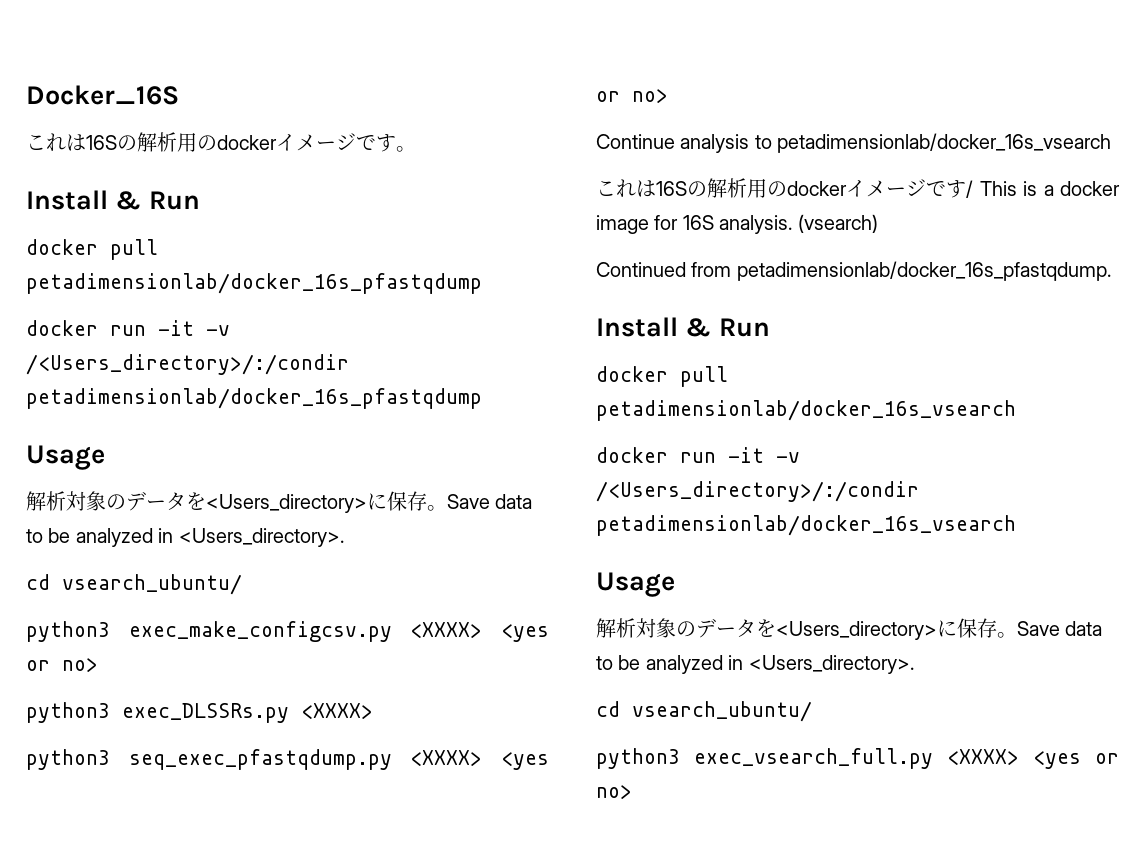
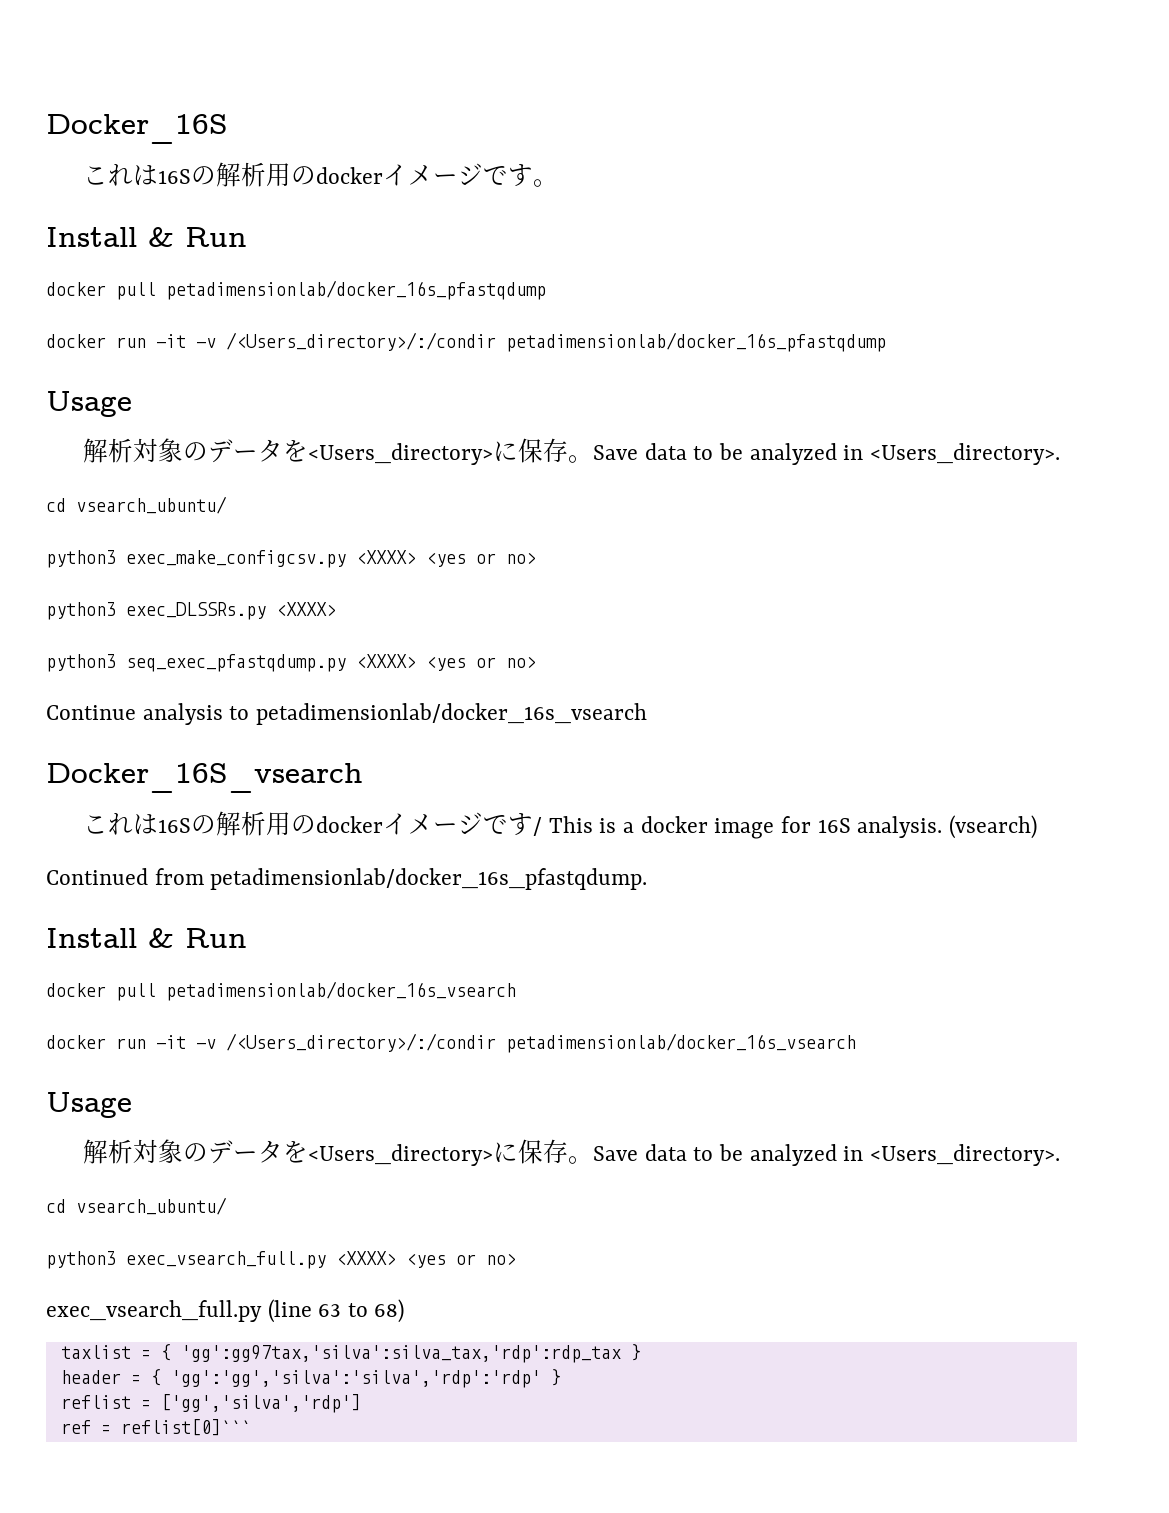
(1112, 143) none -> [46,763,363,793] // Docker_16S_vsearch
(632, 792) none -> [46,1299,405,1323] [60,1344,641,1363] [60,1369,561,1388] [60,1394,361,1413] [60,1419,251,1436] // exec_vsearch_full.py (line 63 to 68) // taxlist = { 'gg':gg97tax,'silva':silva_tax,'rdp':rdp_tax } // header = { 'gg':'gg','silva':'silva','rdp':'rdp' } // reflist = ['gg','silva','rdp'] // ref = reflist[0]```

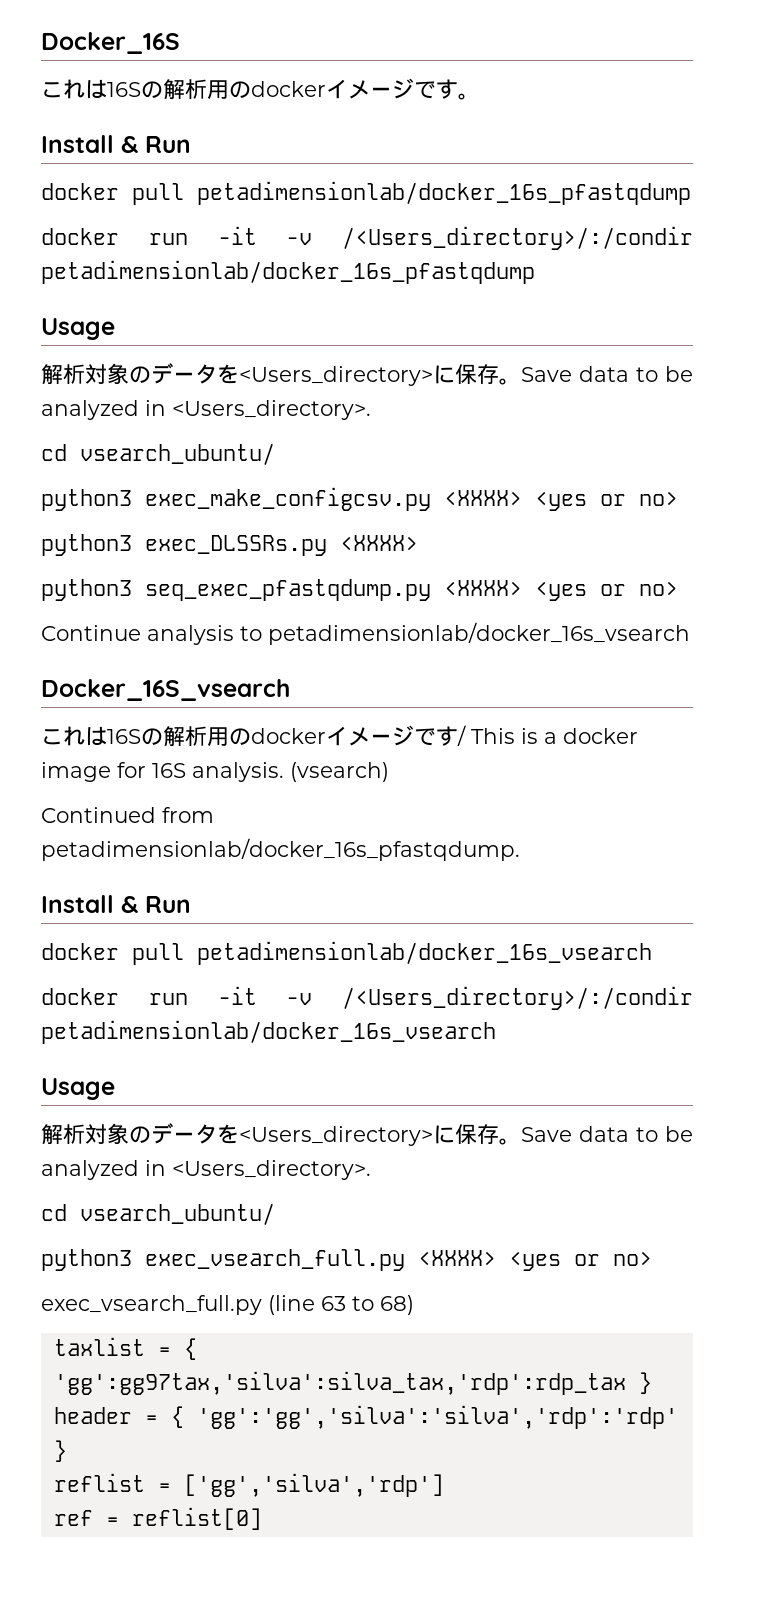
[120,1419,251,1436] reflist[0]``` -> [131,1507,262,1530] reflist[0]

